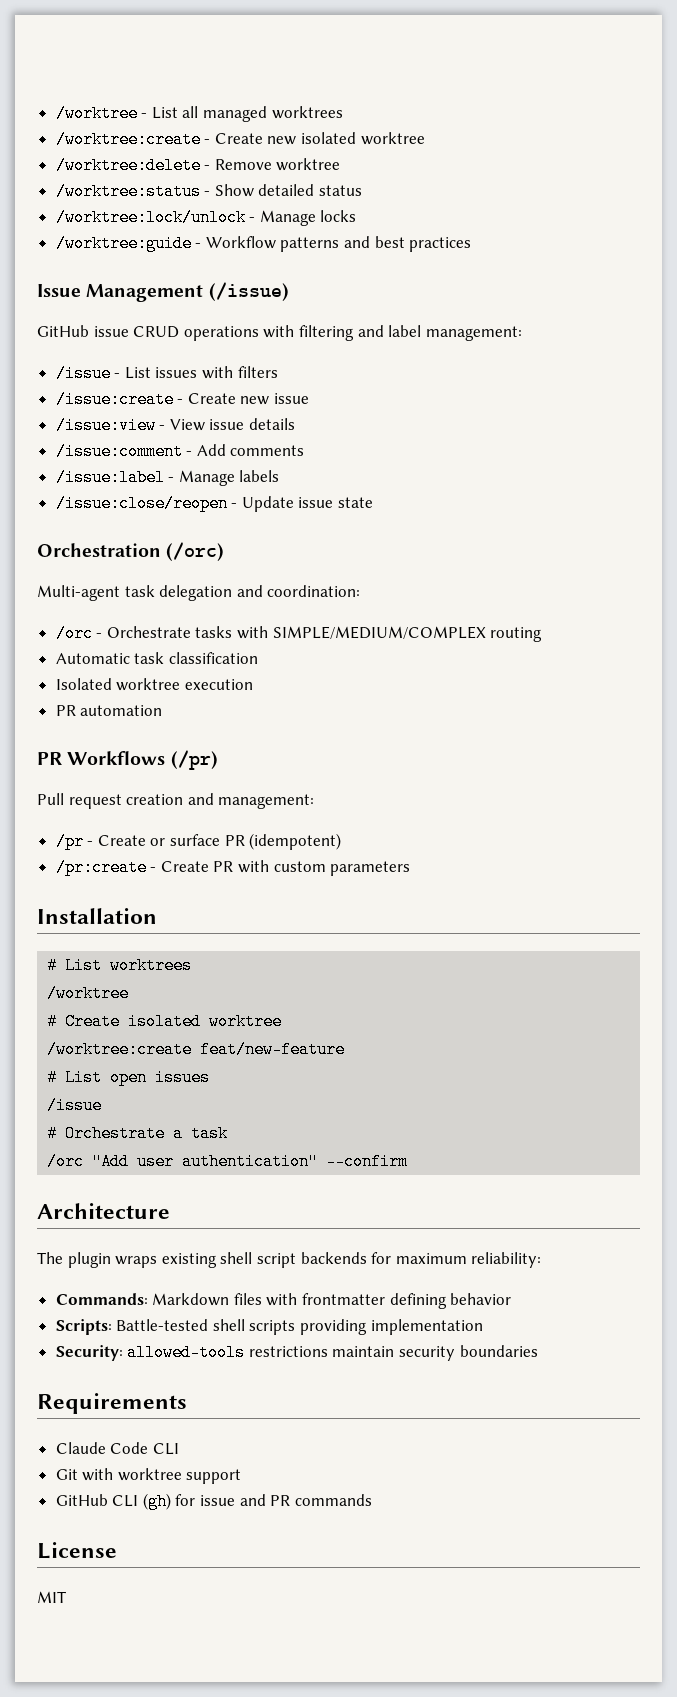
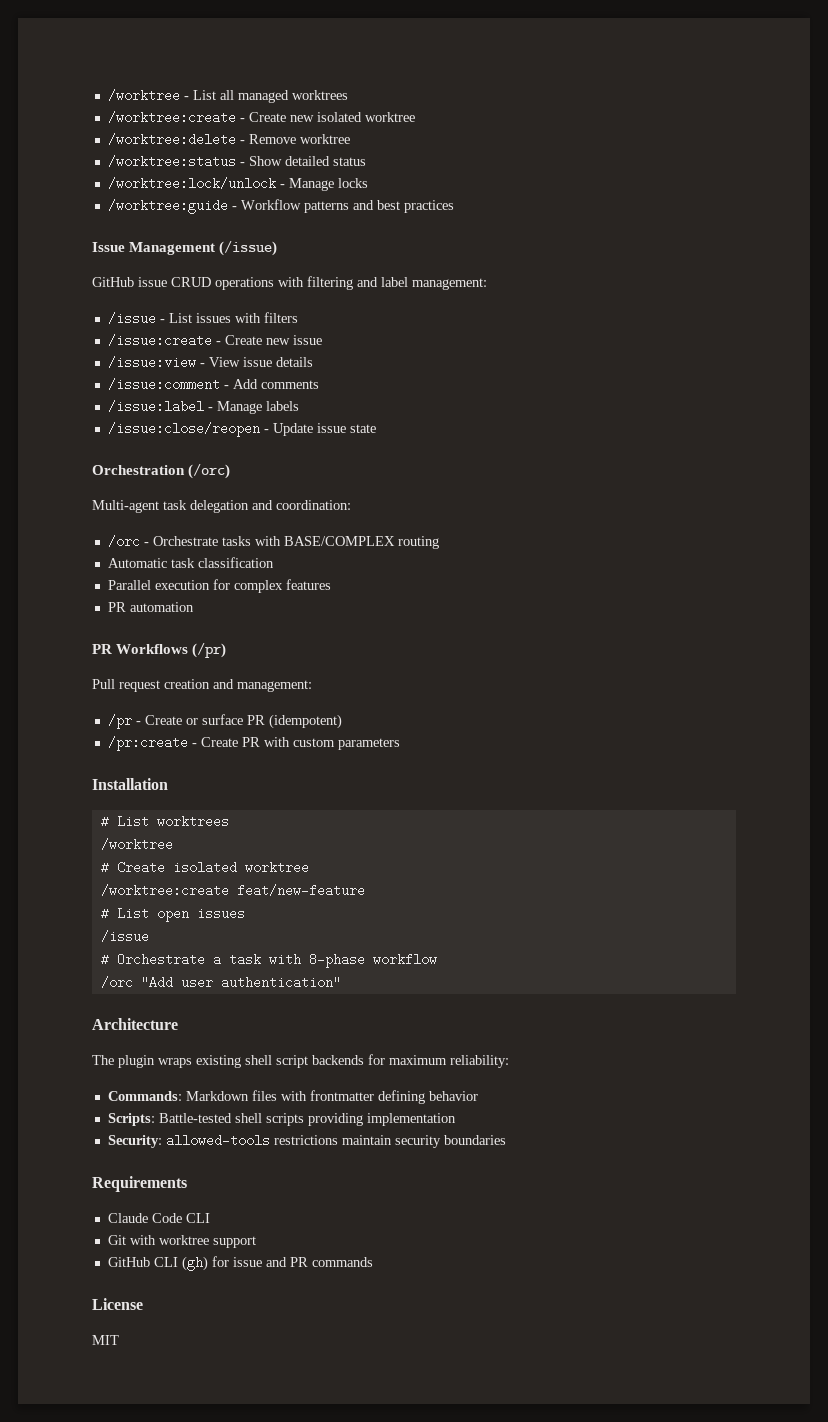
[272,626,486,639] SIMPLE/MEDIUM/COMPLEX -> [283,536,395,546] BASE/COMPLEX
[55,678,181,691] Isolated worktree -> [107,580,151,590] Parallel
(253, 684) none -> [212,579,331,593] for complex features
(229, 1133) none -> [268,953,437,968] with 8-phase workflow
[326,1153,409,1170] --confirm -> (341, 982) none

